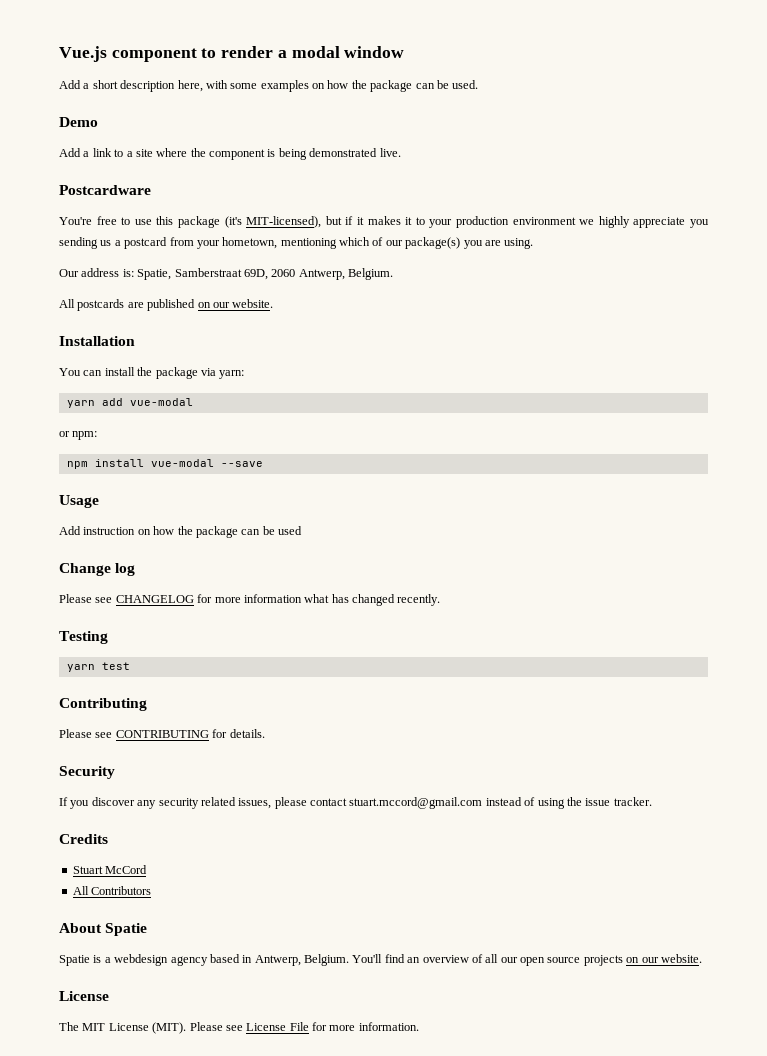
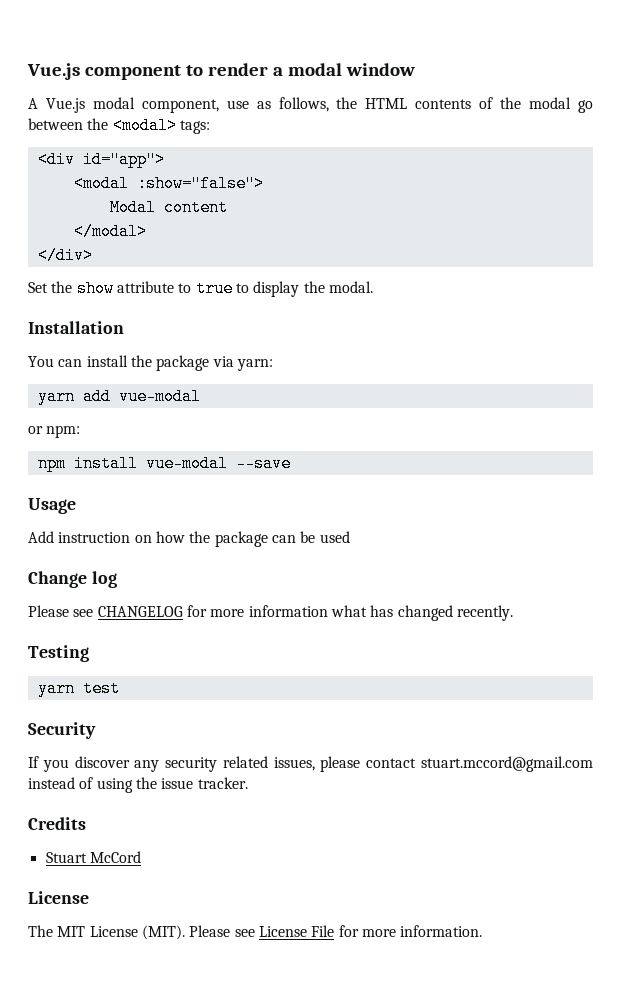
[59,80,479,92] [59,117,98,127] [59,148,401,160] [59,185,151,195] [59,216,710,228] [59,237,534,249] [59,268,393,280] [59,299,274,311] Add a short description here, with some examples on how the package can be used. // Demo // Add a link to a site where the component is being demonstrated live. // Postcardware // You're free to use this package (it's MIT-licensed), but if it makes it to your production environment we highly appreciate you sending us a postcard from your hometown, mentioning which of our package(s) you are using. // Our address is: Spatie, Samberstraat 69D, 2060 Antwerp, Belgium. // All postcards are published on our website. -> [28,97,593,113] [28,117,210,134] [37,151,165,168] [73,175,264,192] [109,199,228,216] [73,223,147,240] [37,247,93,264] [28,280,373,297] A Vue.js modal component, use as follows, the HTML contents of the modal go between the <modal> tags: // <div id="app"> // <modal :show="false"> // Modal content // </modal> // </div> // Set the show attribute to true to display the modal.
[59,698,147,711] [59,729,265,738] // Contributing // Please see CONTRIBUTING for details. -> (120, 688) none
[72,886,152,895] [59,923,148,936] [59,954,702,966] // All Contributors // About Spatie // Spatie is a webdesign agency based in Antwerp, Belgium. You'll find an overview of all our open source projects on our website. -> (141, 857) none

